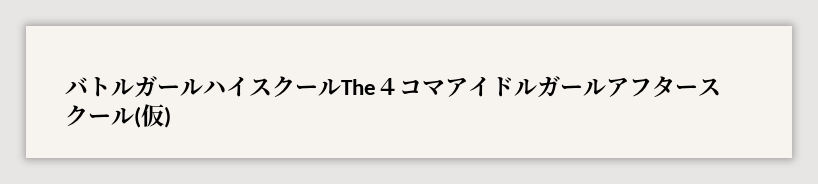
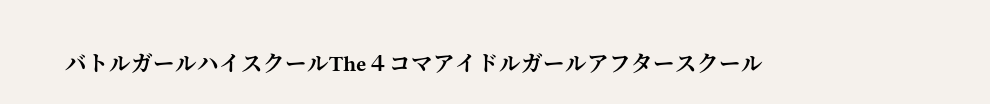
[134,104,171,128] (仮) -> (763, 64) none

